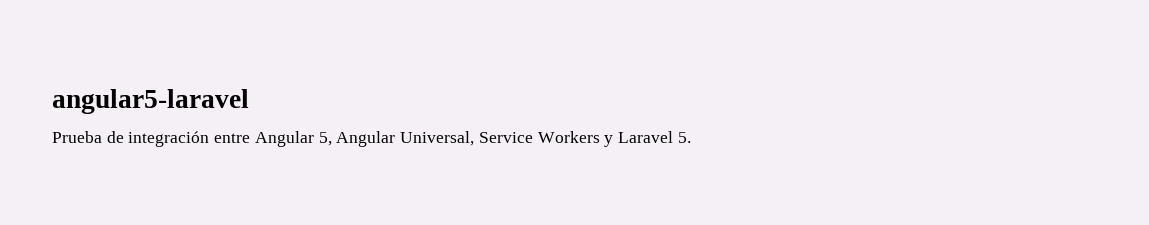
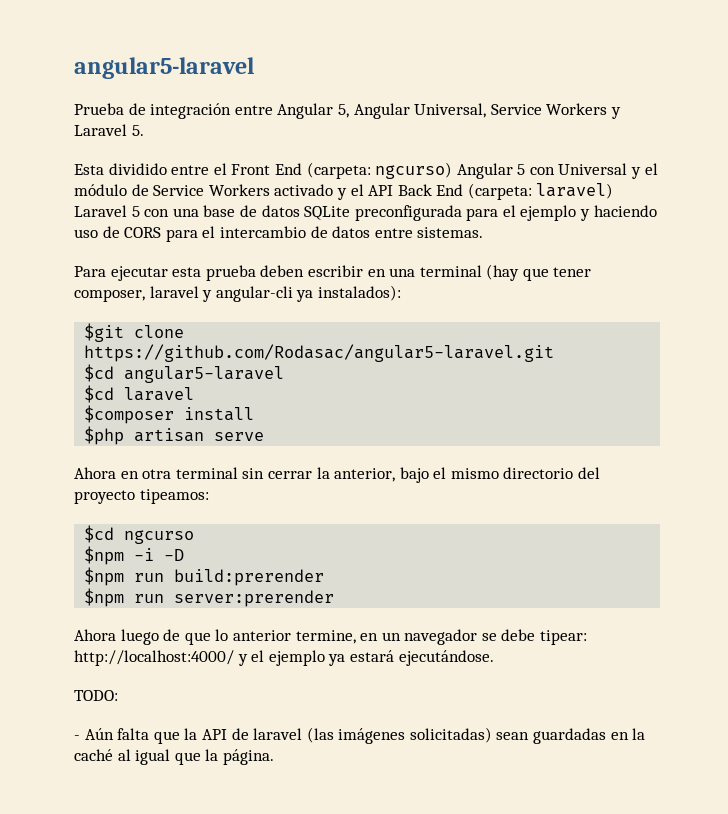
(691, 137) none -> [74,162,658,179] [74,183,614,200] [74,205,657,221] [74,226,484,242] [74,264,592,281] [74,285,401,302] [84,323,185,342] [84,344,555,362] [84,364,285,383] [84,385,195,403] [84,405,255,424] [84,426,265,445] [74,467,601,483] [74,489,209,504] [84,525,195,544] [84,546,185,565] [84,567,325,586] [84,588,335,607] [74,629,588,645] [74,650,494,666] [74,690,118,701] [74,727,646,744] [74,749,274,765] // Esta dividido entre el Front End (carpeta: ngcurso) Angular 5 con Universal y el módulo de Service Workers activado y el API Back End (carpeta: laravel) Laravel 5 con una base de datos SQLite preconfigurada para el ejemplo y haciendo uso de CORS para el intercambio de datos entre sistemas. // Para ejecutar esta prueba deben escribir en una terminal (hay que tener composer, laravel y angular-cli ya instalados): // $git clone https://github.com/Rodasac/angular5-laravel.git // $cd angular5-laravel // $cd laravel // $composer install // $php artisan serve // Ahora en otra terminal sin cerrar la anterior, bajo el mismo directorio del proyecto tipeamos: // $cd ngcurso // $npm -i -D // $npm run build:prerender // $npm run server:prerender // Ahora luego de que lo anterior termine, en un navegador se debe tipear: http://localhost:4000/ y el ejemplo ya estará ejecutándose. // TODO: // - Aún falta que la API de laravel (las imágenes solicitadas) sean guardadas en la caché al igual que la página.

